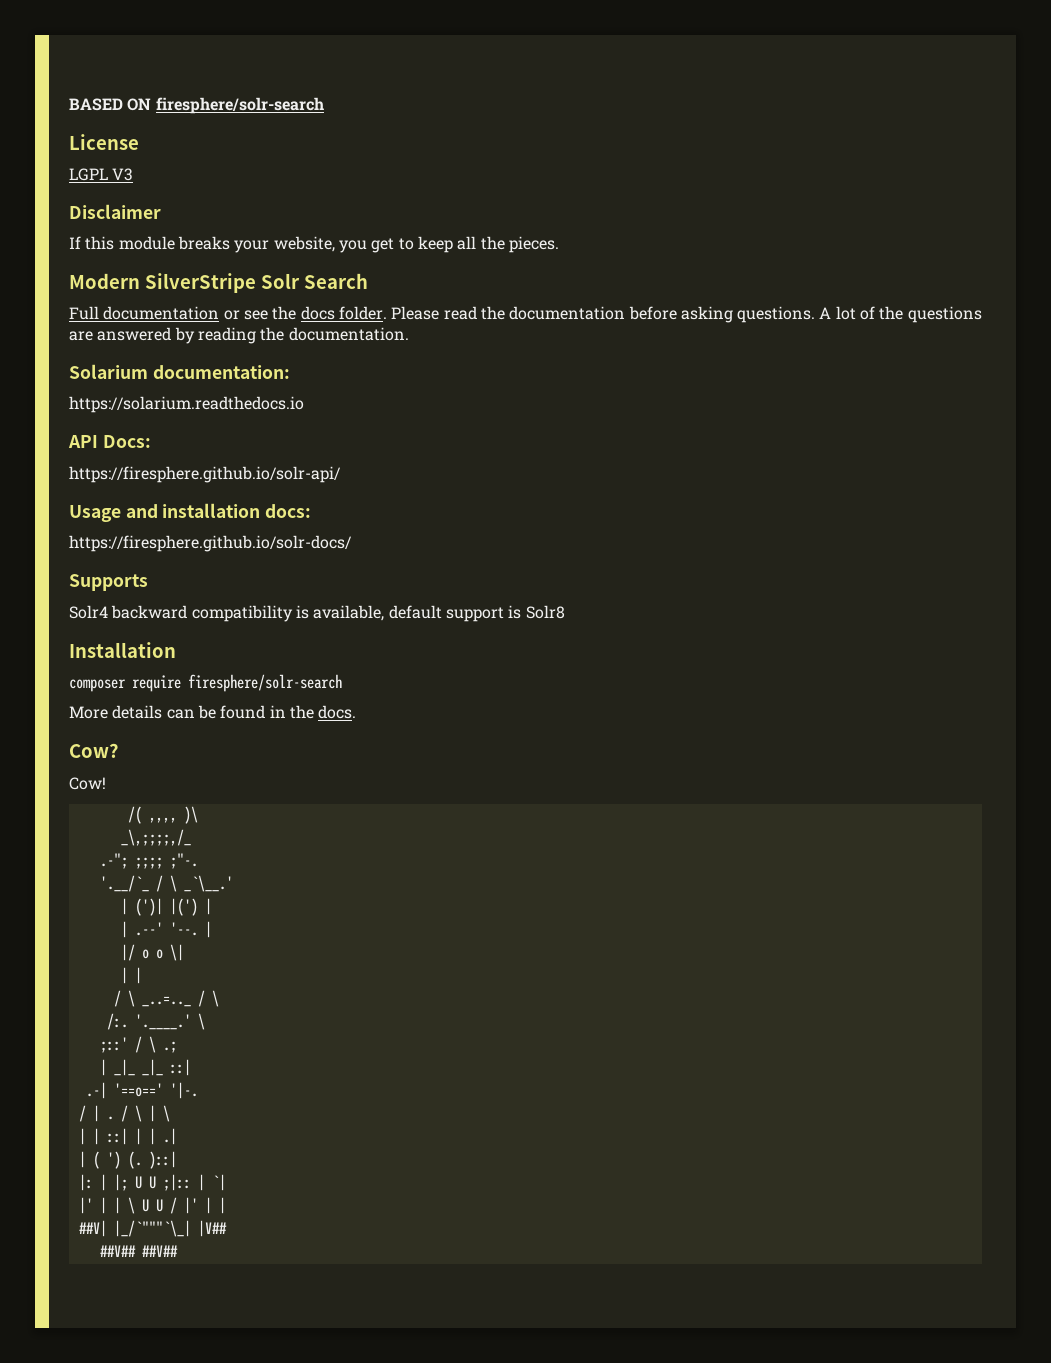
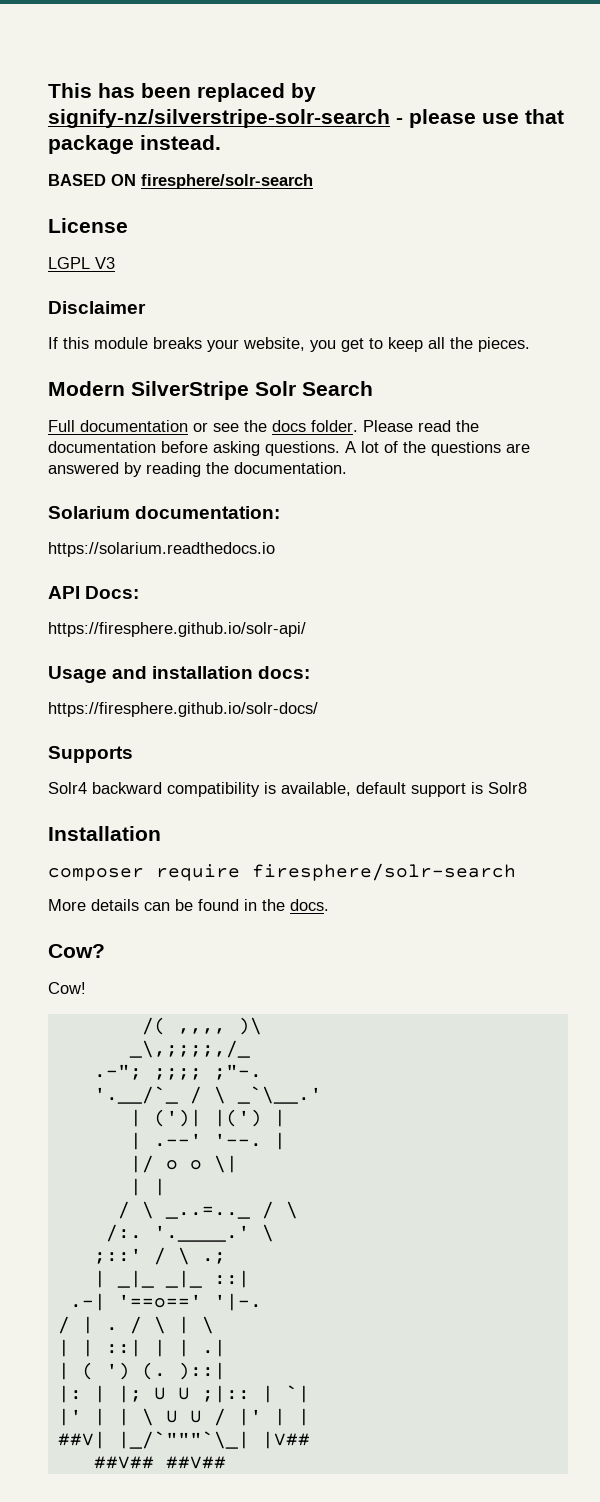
(69, 104) none -> [48,83,316,102] [48,109,564,128] [48,135,221,154] This has been replaced by signify-nz/silverstripe-solr-search - please use that package instead. //

